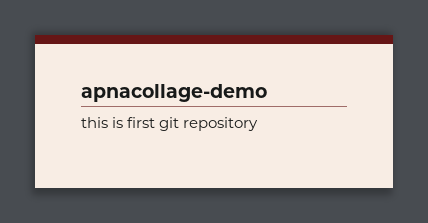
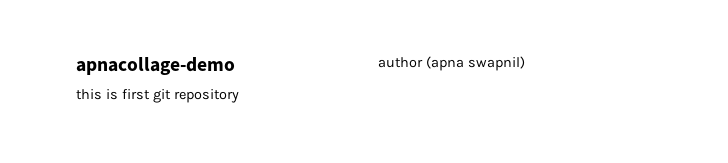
(259, 124) none -> [378,56,525,71] // author (apna swapnil)

